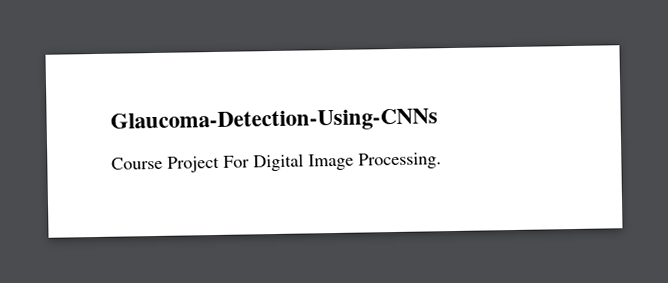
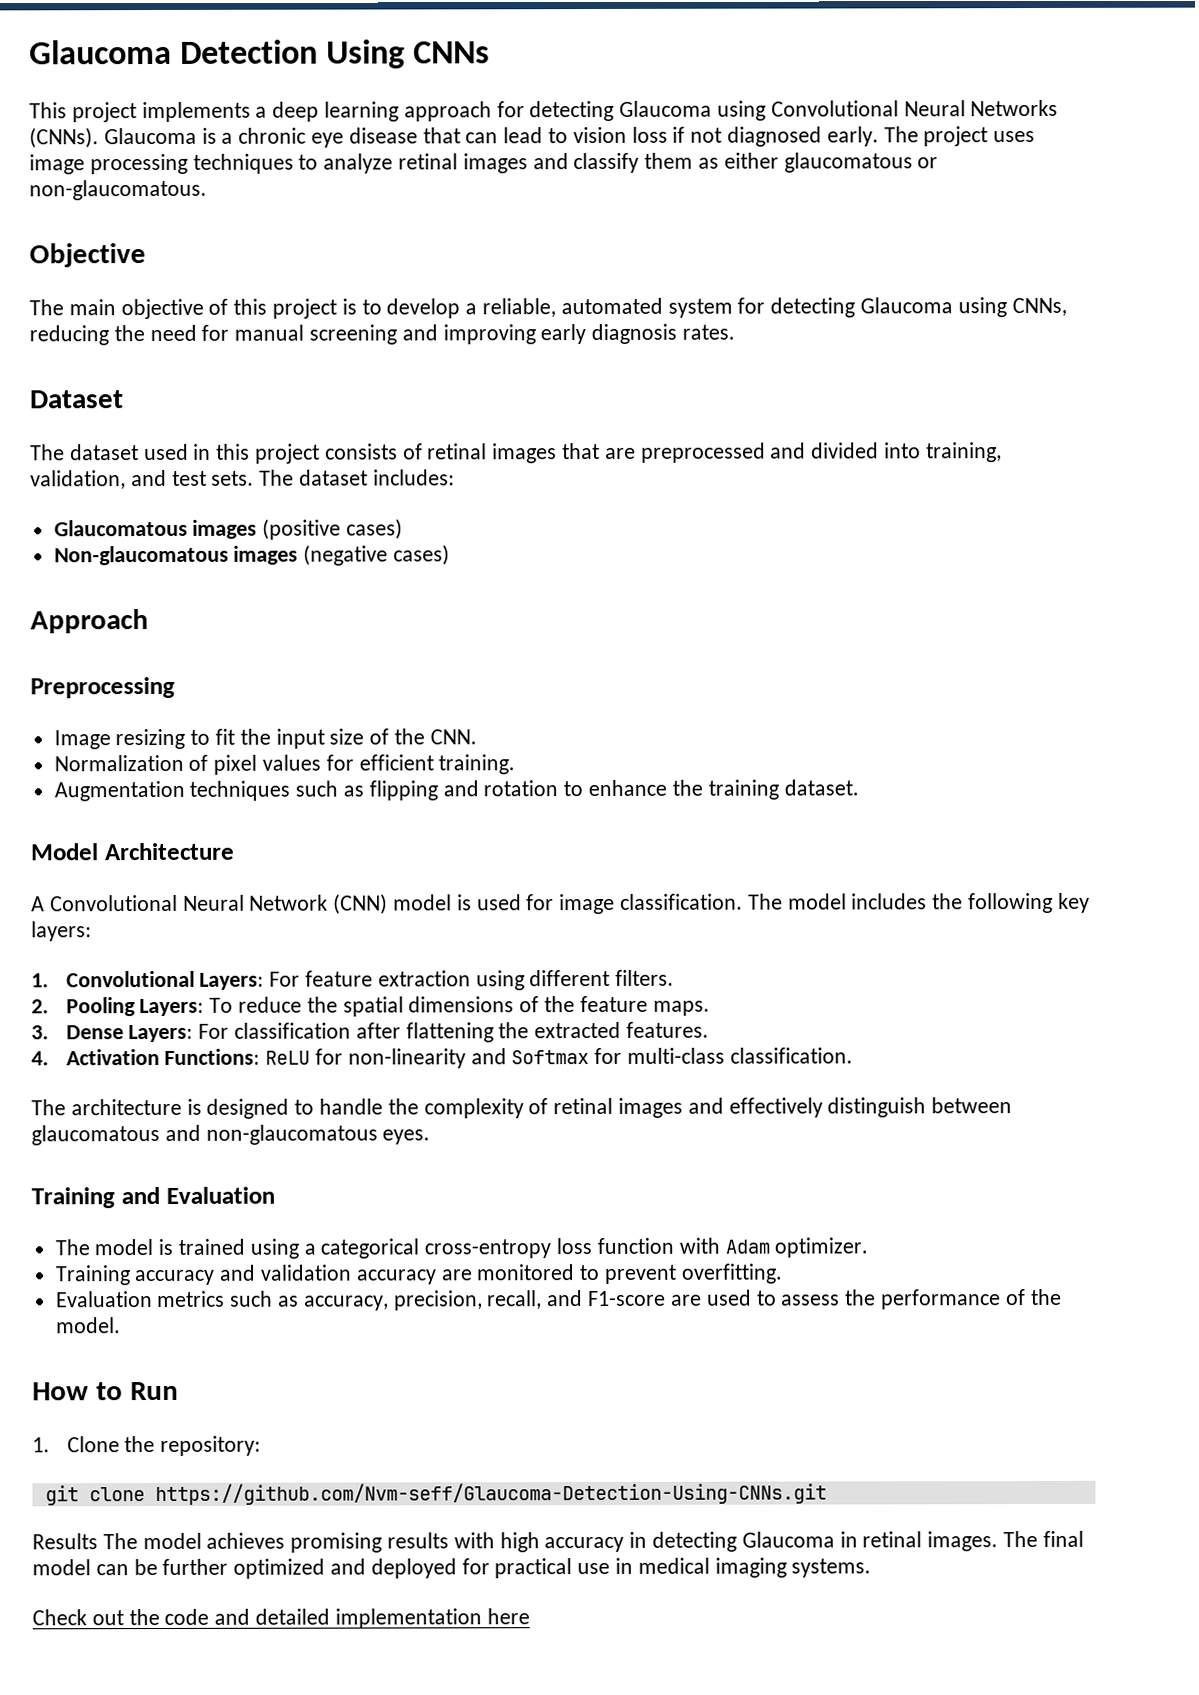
[110,108,438,134] [111,152,442,173] Glaucoma-Detection-Using-CNNs // Course Project For Digital Image Processing. -> [29,39,491,69] [29,99,1059,123] [29,126,1036,149] [29,152,939,175] [29,179,207,201] [29,243,146,268] [29,297,1067,320] [29,323,736,346] [29,390,124,409] [30,442,1002,464] [30,469,455,490] [53,518,404,540] [53,544,451,566] [30,609,149,634] [30,676,175,699] [53,728,477,750] [53,754,516,775] [53,779,859,802] [30,842,235,861] [31,892,1090,915] [31,921,92,942] [31,969,675,991] [31,995,710,1017] [31,1021,710,1043] [31,1047,853,1069] [31,1097,1013,1119] [31,1124,431,1146] [31,1186,275,1209] [54,1237,869,1259] [54,1263,782,1286] [55,1288,1062,1311] [55,1317,121,1334] [32,1381,179,1401] [32,1435,262,1456] [44,1482,827,1506] [32,1530,1084,1553] [32,1557,872,1579] [32,1608,530,1629] Glaucoma Detection Using CNNs // This project implements a deep learning approach for detecting Glaucoma using Convolutional Neural Networks (CNNs). Glaucoma is a chronic eye disease that can lead to vision loss if not diagnosed early. The project uses image processing techniques to analyze retinal images and classify them as either glaucomatous or non-glaucomatous. // Objective // The main objective of this project is to develop a reliable, automated system for detecting Glaucoma using CNNs, reducing the need for manual screening and improving early diagnosis rates. // Dataset // The dataset used in this project consists of retinal images that are preprocessed and divided into training, validation, and test sets. The dataset includes: // Glaucomatous images (positive cases) // Non-glaucomatous images (negative cases) // Approach // Preprocessing // Image resizing to fit the input size of the CNN. // Normalization of pixel values for efficient training. // Augmentation techniques such as flipping and rotation to enhance the training dataset. // Model Architecture // A Convolutional Neural Network (CNN) model is used for image classification. The model includes the following key layers: // 1. Convolutional Layers: For feature extraction using different filters. // 2. Pooling Layers: To reduce the spatial dimensions of the feature maps. // 3. Dense Layers: For classification after flattening the extracted features. // 4. Activation Functions: ReLU for non-linearity and Softmax for multi-class classification. // The architecture is designed to handle the complexity of retinal images and effectively distinguish between glaucomatous and non-glaucomatous eyes. // Training and Evaluation // The model is trained using a categorical cross-entropy loss function with Adam optimizer. // Training accuracy and validation accuracy are monitored to prevent overfitting. // Evaluation metrics such as accuracy, precision, recall, and F1-score are used to assess the performance of the model. // How to Run // 1. Clone the repository: // git clone https://github.com/Nvm-seff/Glaucoma-Detection-Using-CNNs.git // Results The model achieves promising results with high accuracy in detecting Glaucoma in retinal images. The final model can be further optimized and deployed for practical use in medical imaging systems. // Check out the code and detailed implementation here

